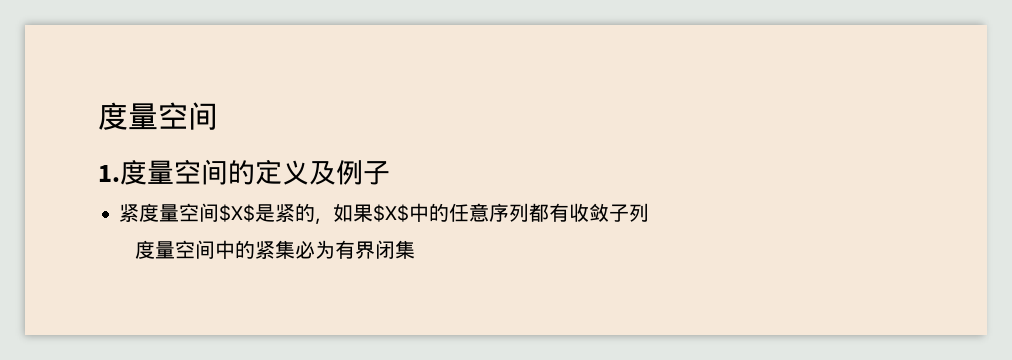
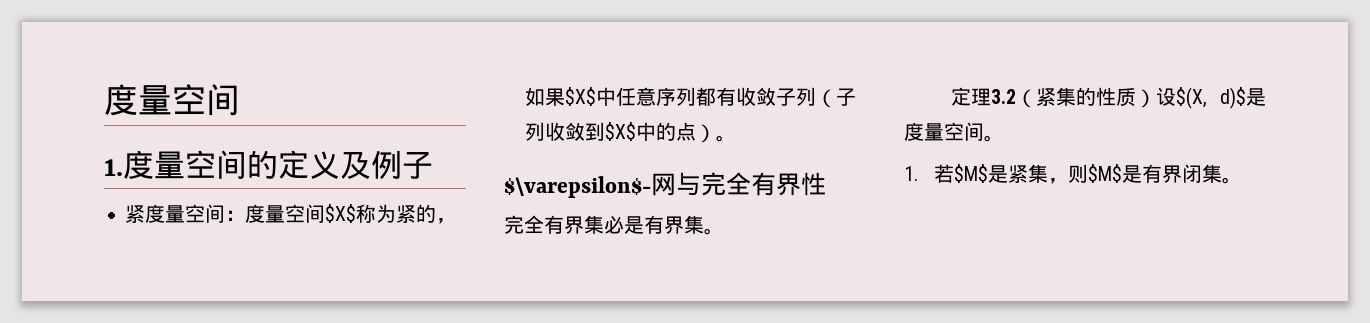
[219,204,276,222] $X$是 -> [225,204,397,223] ：度量空间$X$称为
[429,203,450,222] 的 -> (617, 96) none
[135,240,336,259] // 度量空间中的紧集必为 -> [816,88,857,108] [525,122,737,143] [504,172,826,198] [504,215,724,235] [950,87,1266,109] [904,122,1004,142] [904,164,1142,184] （子列收敛到$X$中的点）。 // $\varepsilon$-网与完全有界性 // 完全有界集必是有界集。 // 定理3.2（紧集的性质）设$(X, d)$是度量空间。 // 1.若$M$是紧集，则$M$是
(416, 249) none -> [1221,177,1242,184] 。

